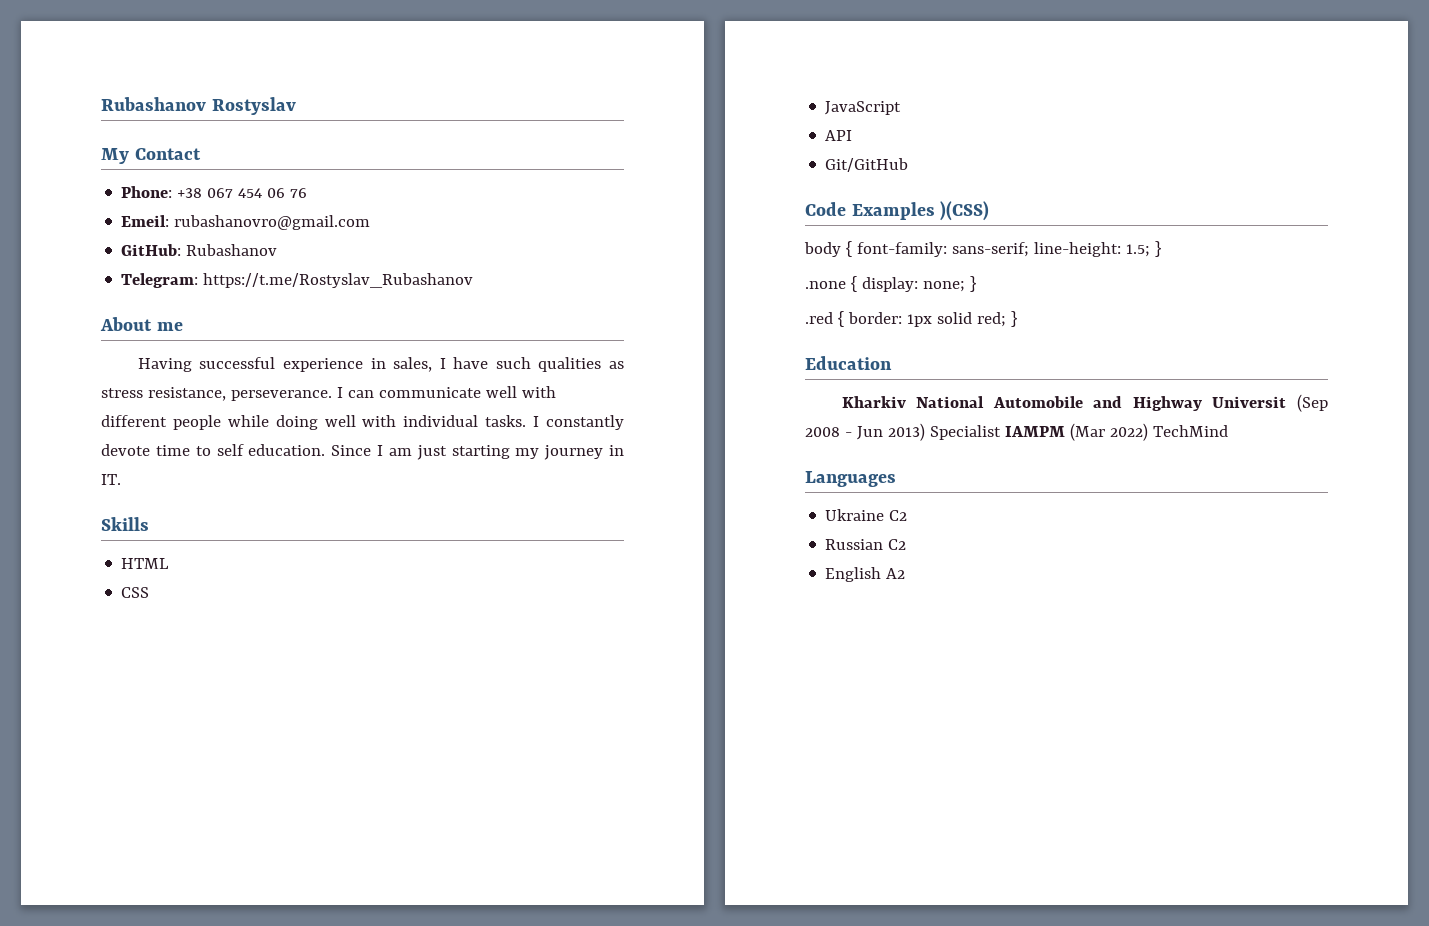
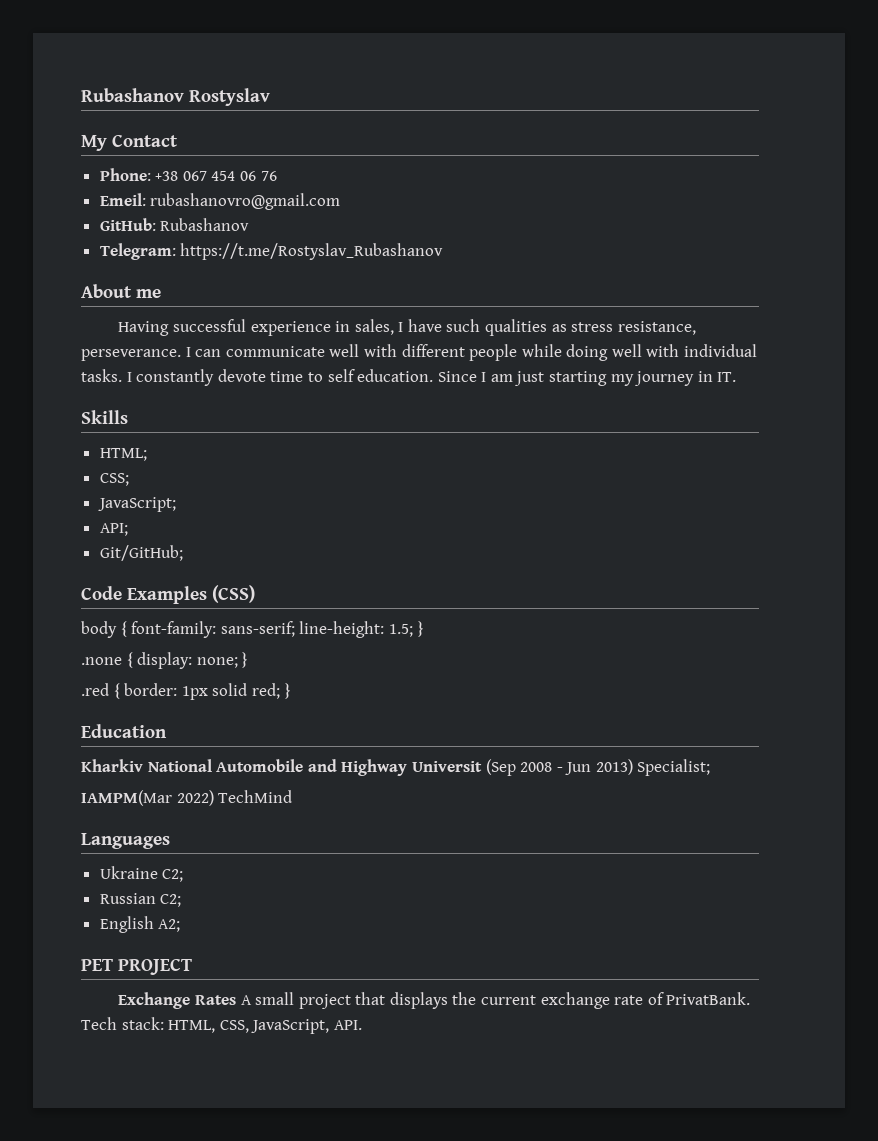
[121,558,170,569] [121,587,150,598] [825,101,902,115] [825,130,853,141] [825,158,909,172] HTML // CSS // JavaScript // API // Git/GitHub -> [99,448,147,461] [99,473,129,486] [97,497,176,512] [99,523,128,536] [99,545,183,561] HTML; // CSS; // JavaScript; // API; // Git/GitHub;
[940,201,990,221] )(CSS) -> [212,585,255,603] (CSS)
[929,423,1105,441] Specialist IAMPM (Mar -> [637,759,711,776] [81,790,172,806] Specialist; // IAMPM(Mar
[889,510,908,521] C2 -> [162,869,184,882] C2;
[888,539,907,550] C2 -> [160,894,182,907] C2;
[886,568,906,579] A2 -> [158,919,181,932] [81,958,192,975] [118,992,751,1009] [81,1017,362,1034] A2; // PET PROJECT // Exchange Rates A small project that displays the current exchange rate of PrivatBank. Tech stack: HTML, CSS, JavaScript, API.

